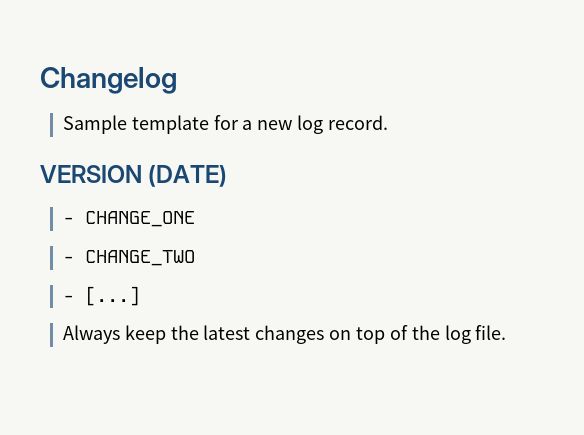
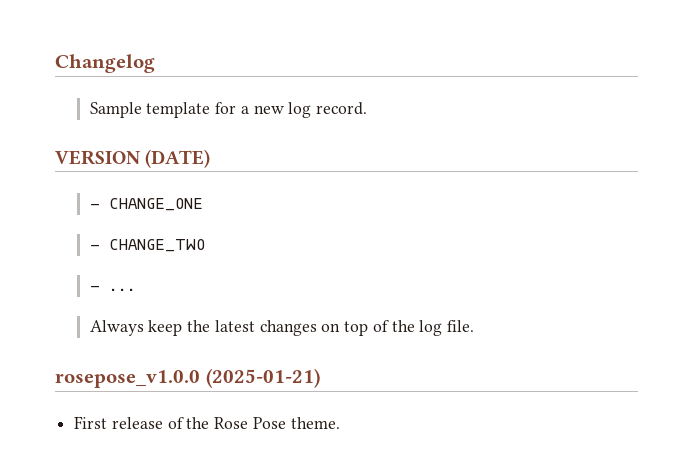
[84,286,140,306] [...] -> [108,288,136,291] ...
(507, 332) none -> [55,368,320,388] [74,416,340,429] // rosepose_v1.0.0 (2025-01-21) // First release of the Rose Pose theme.

